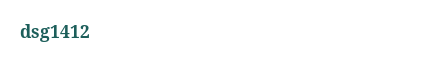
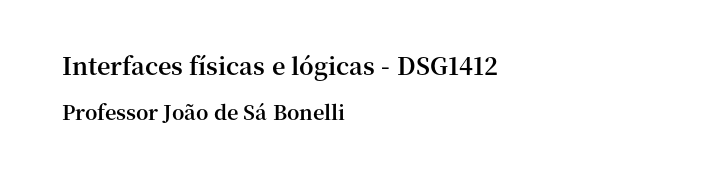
[20,24,90,42] dsg1412 -> [62,54,498,81] [62,102,345,123] Interfaces físicas e lógicas - DSG1412 // Professor João de Sá Bonelli

